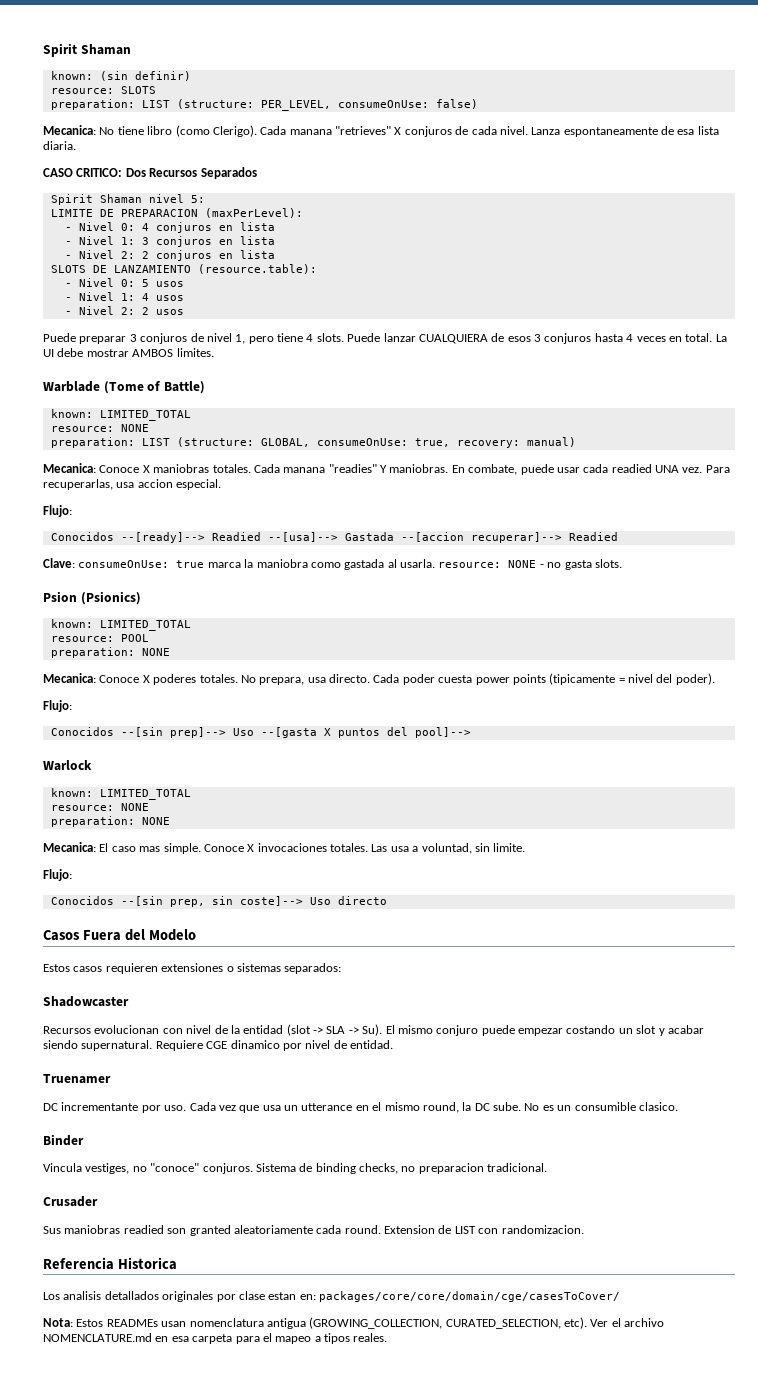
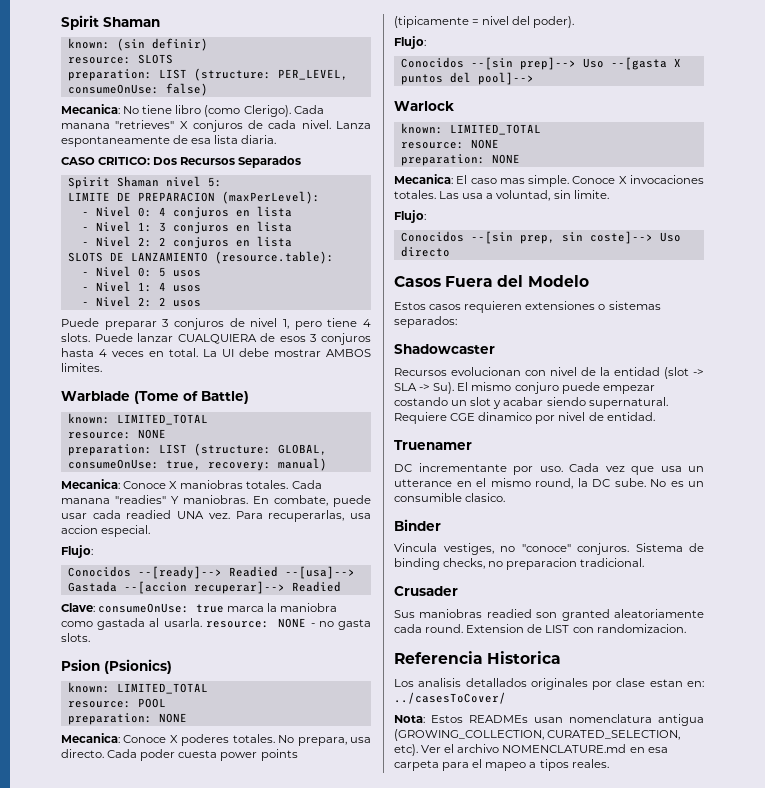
[319,1291,620,1302] packages/core/core/domain/cge/casesToCover/ -> [394,692,506,704] ../casesToCover/

